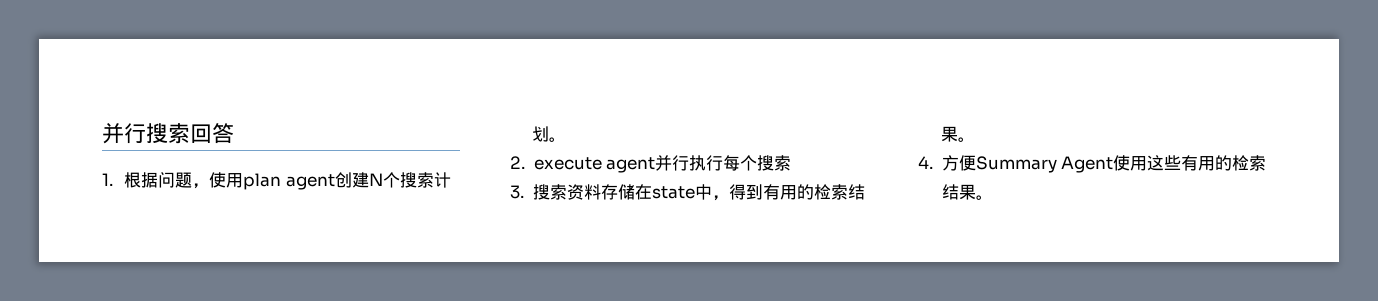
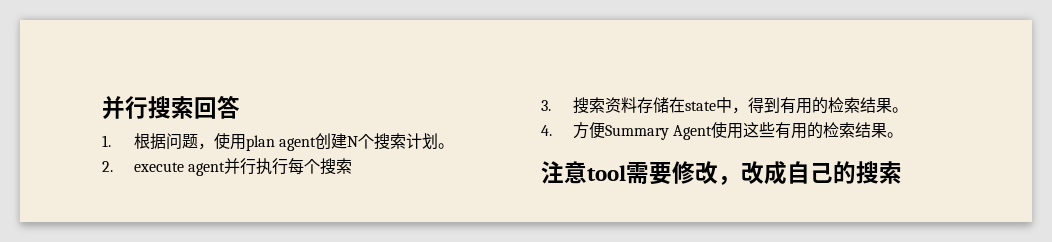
(993, 197) none -> [541,161,902,185] // 注意tool需要修改，改成自己的搜索

